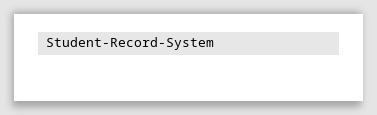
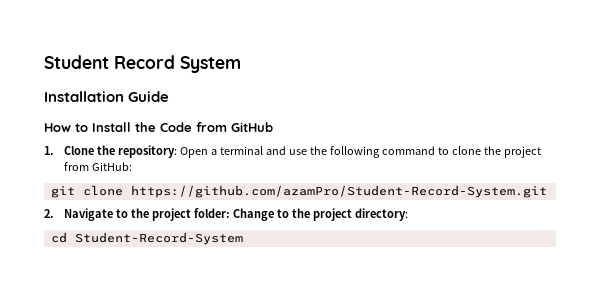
(45, 43) none -> [44,55,241,73] [44,91,170,102] [44,122,273,132] [44,145,541,158] [63,162,132,171] [50,185,547,198] [44,208,408,221] [50,232,67,243] Student Record System // Installation Guide // How to Install the Code from GitHub // 1. Clone the repository: Open a terminal and use the following command to clone the project from GitHub: // git clone https://github.com/azamPro/Student-Record-System.git // 2. Navigate to the project folder: Change to the project directory: // cd

